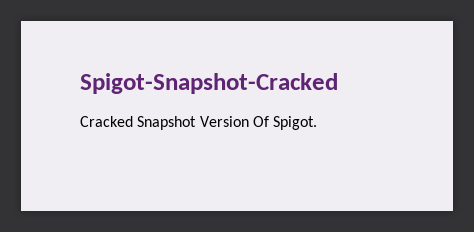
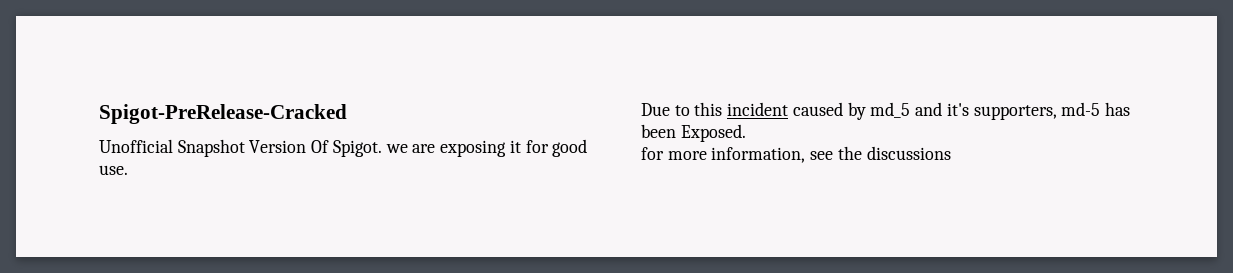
[80,73,338,94] [80,116,133,127] Spigot-Snapshot-Cracked // Cracked -> [99,104,347,124] [99,139,173,153] Spigot-PreRelease-Cracked // Unofficial
(318, 123) none -> [385,139,588,157] [99,165,128,175] [641,102,1130,120] [641,124,746,142] [641,146,951,163] we are exposing it for good use. // Due to this incident caused by md_5 and it's supporters, md-5 has been Exposed. // for more information, see the discussions

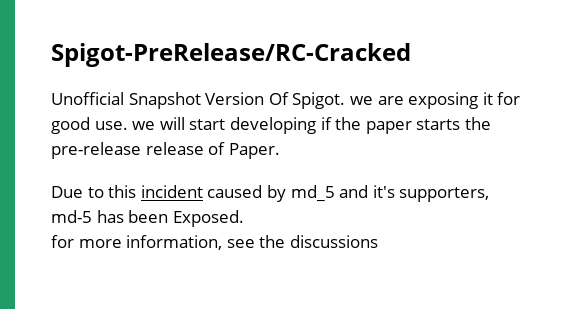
[99,104,347,124] Spigot-PreRelease-Cracked -> [51,43,411,67] Spigot-PreRelease/RC-Cracked
(128, 170) none -> [132,117,491,134] [51,142,280,159] we will start developing if the paper starts the pre-release release of Paper.

